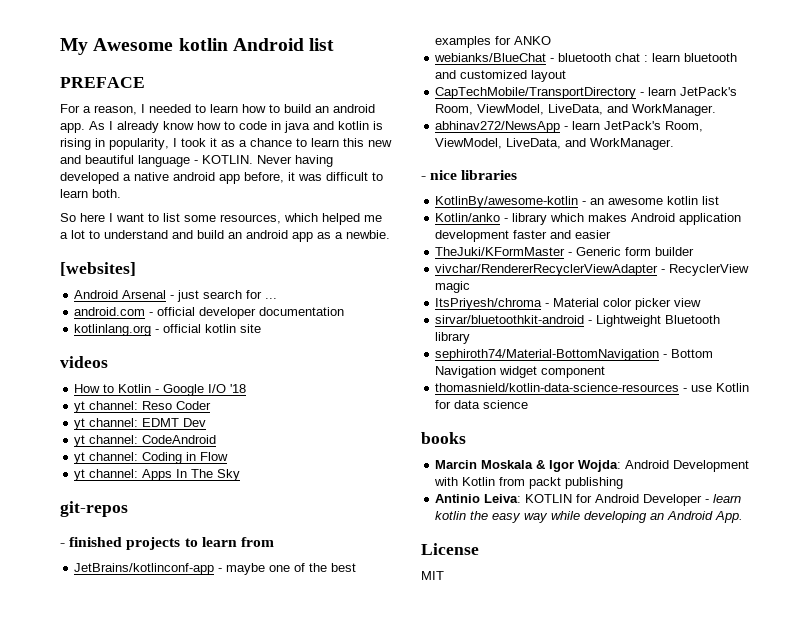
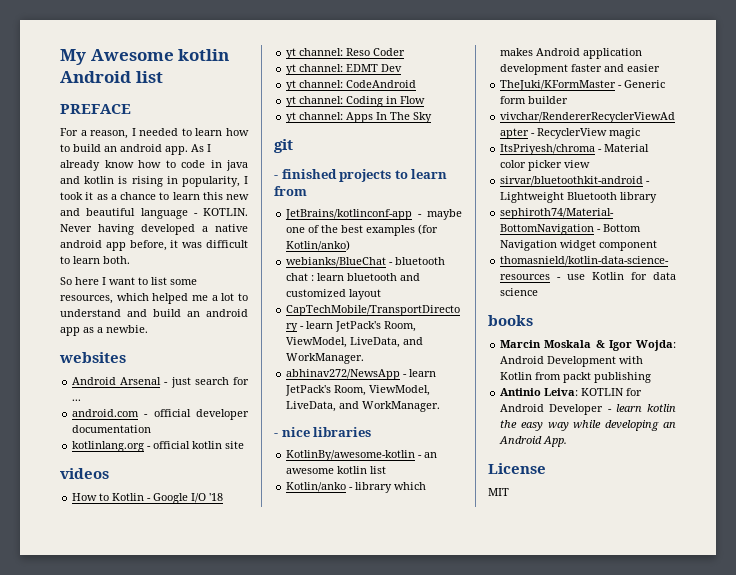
[60,262,136,276] [websites] -> [59,352,126,363] websites
[60,501,128,517] git-repos -> [274,139,293,153] git
[495,36,552,45] for ANKO -> [418,224,439,235] [286,240,351,251] (for Kotlin/anko)

